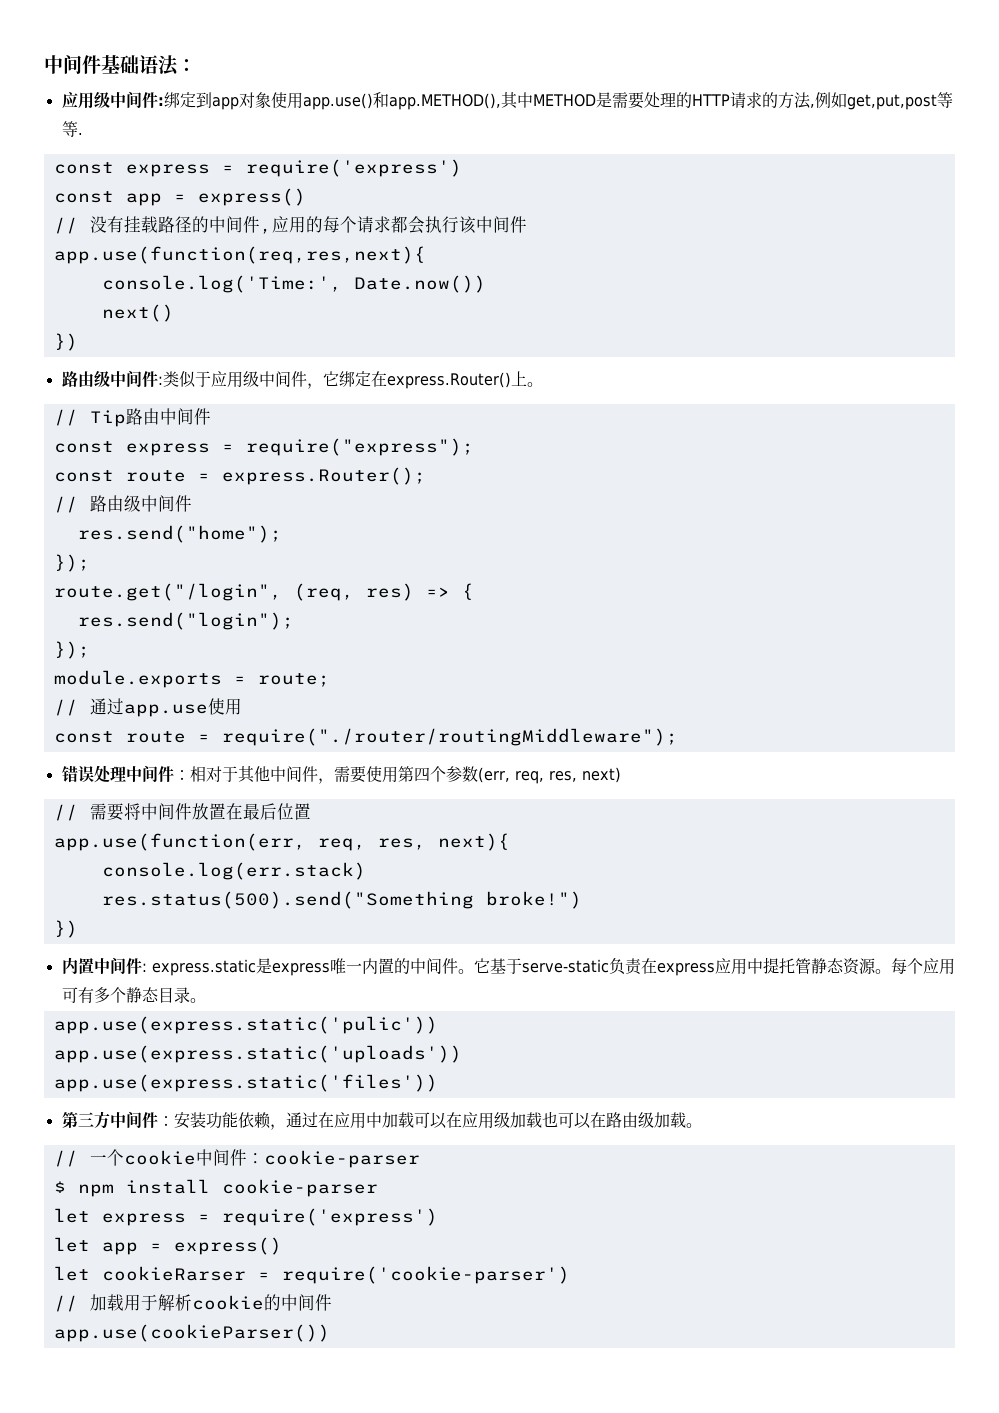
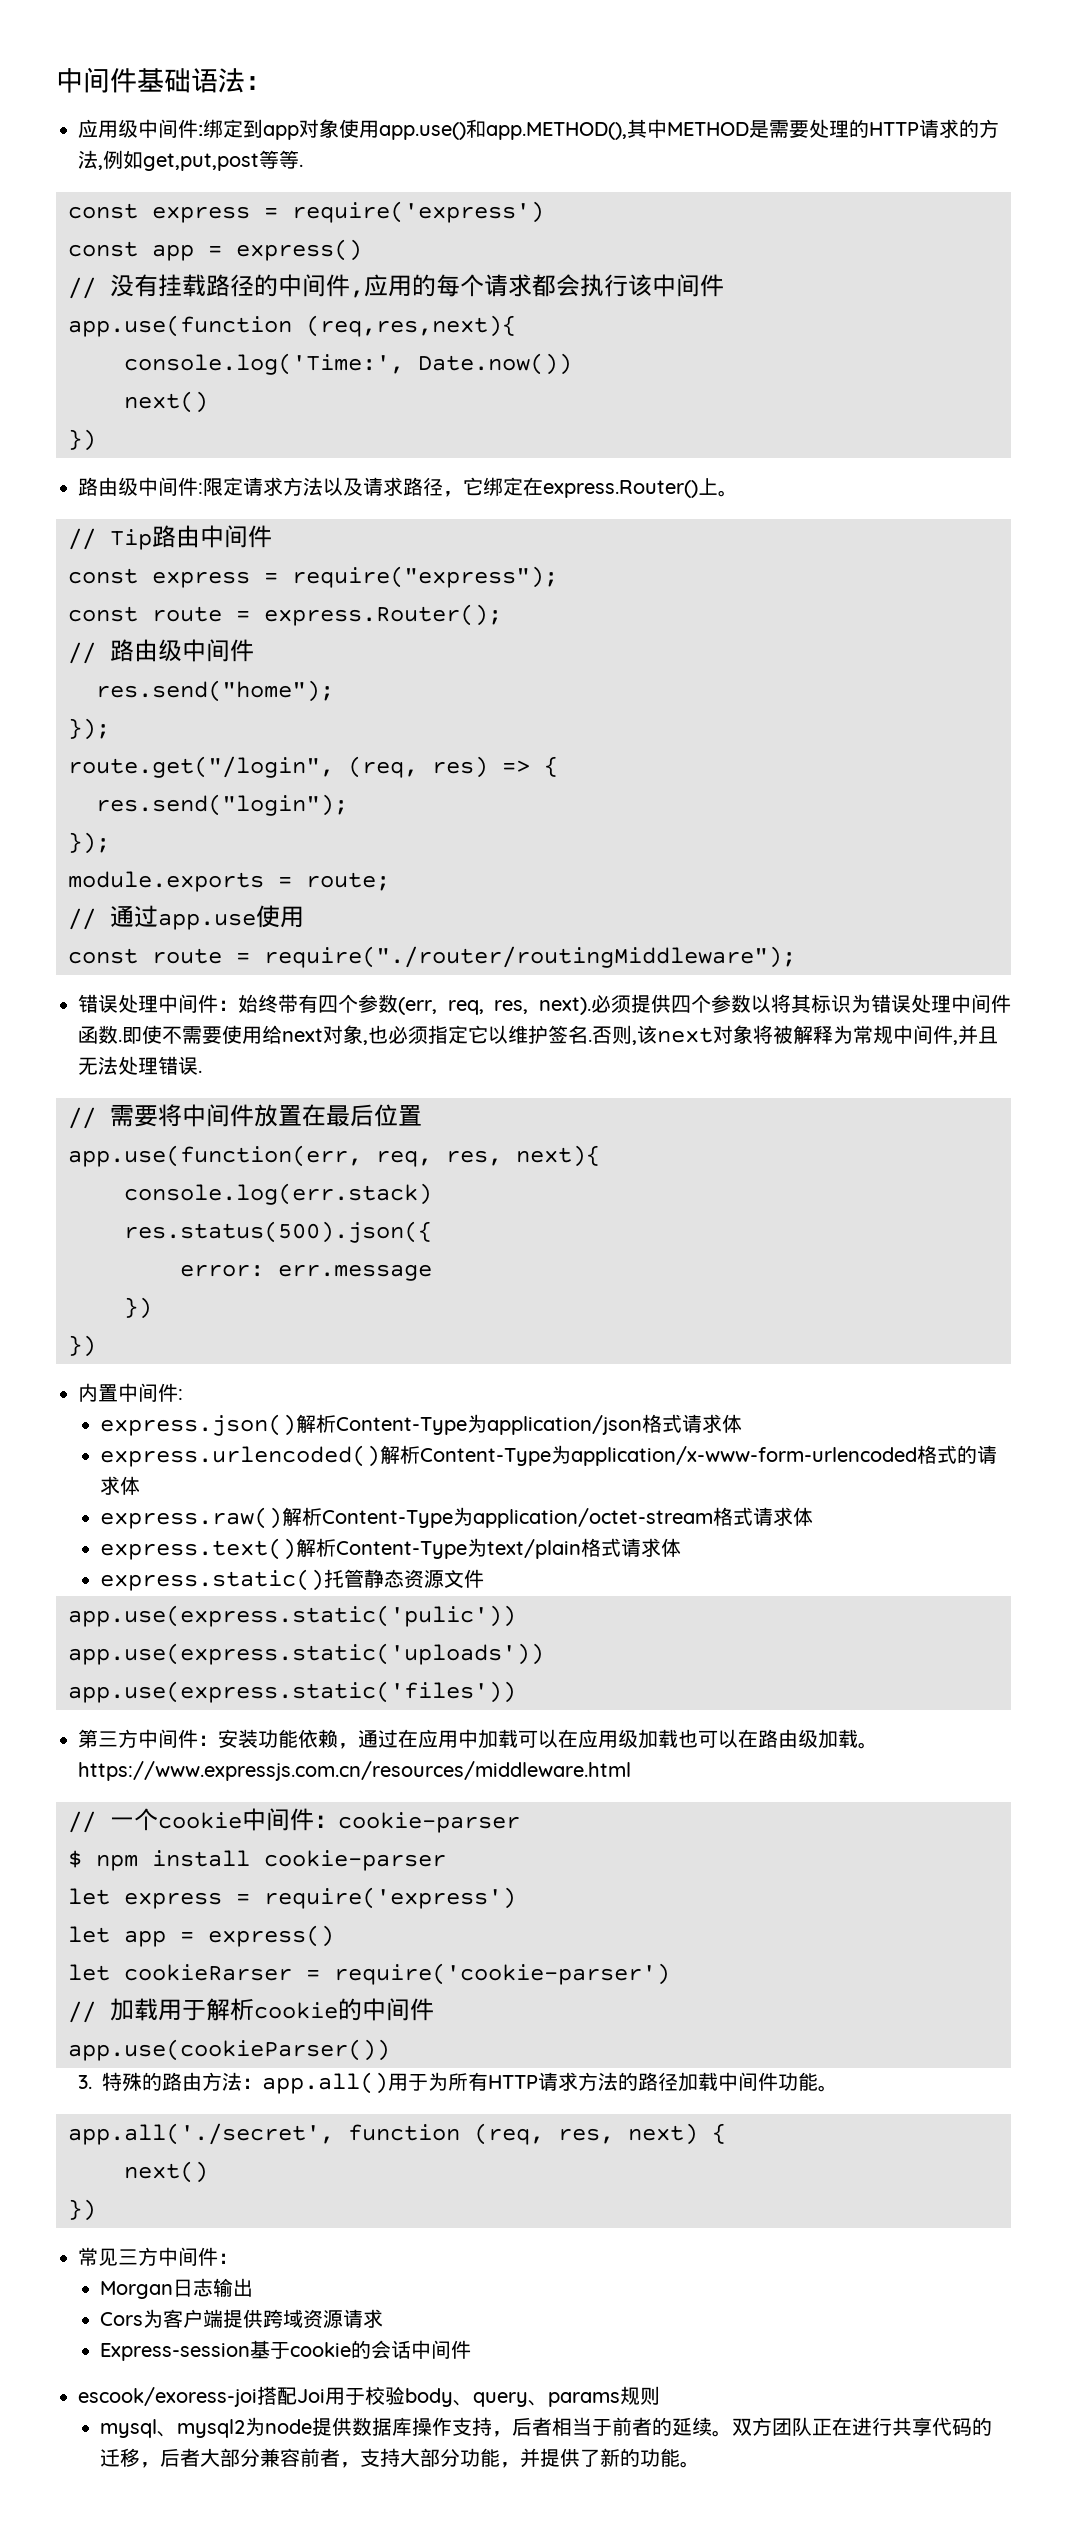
[53,246,426,264] app.use(function(req,res,next){ -> [68,315,516,337] app.use(function (req,res,next){
[162,371,307,388] 类似于应用级中间件 -> [203,477,443,496] 限定请求方法以及请求路径
[189,766,414,784] 相对于其他中间件，需要使用第 -> [238,994,318,1013] 始终带有
[581,767,621,783] next) -> [539,994,1011,1015] [78,1025,998,1045] [78,1056,202,1075] next).必须提供四个参数以将其标识为错误处理中间件函数.即使不需要使用给next对象,也必须指定它以维护签名.否则,该next对象将被解释为常规中间件,并且无法处理错误.
[101,891,582,909] res.status(500).send("Something broke!") -> [124,1221,432,1243] [180,1264,432,1281] [124,1297,152,1319] res.status(500).json({ // error: err.message // })
[151,957,955,976] [61,987,206,1003] express.static是express唯一内置的中间件。它基于serve-static负责在express应用中提托管静态资源。每个应用可有多个静态目录。 -> [100,1414,743,1436] [100,1445,998,1467] [100,1476,141,1495] [100,1507,814,1529] [100,1538,682,1560] [100,1569,485,1591] // express.json()解析Content-Type为application/json格式请求体 // express.urlencoded()解析Content-Type为application/x-www-form-urlencoded格式的请求体 // express.raw()解析Content-Type为application/octet-stream格式请求体 // express.text()解析Content-Type为text/plain格式请求体 // express.static()托管静态资源文件
(702, 1125) none -> [78,1761,631,1781] https://www.expressjs.com.cn/resources/middleware.html
(330, 1333) none -> [78,2072,839,2094] [68,2123,726,2145] [124,2161,208,2183] [68,2199,96,2221] [78,2247,238,2266] [100,2278,254,2299] [100,2309,384,2329] [100,2340,472,2361] [78,2386,660,2407] [100,2417,993,2438] [100,2448,701,2468] // 3.特殊的路由方法：app.all()用于为所有HTTP请求方法的路径加载中间件功能。 // app.all('./secret', function (req, res, next) { // next() // }) // 常见三方中间件： // Morgan日志输出 // Cors为客户端提供跨域资源请求 // Express-session基于cookie的会话中间件 // escook/exoress-joi搭配Joi用于校验body、query、params规则 // mysql、mysql2为node提供数据库操作支持，后者相当于前者的延续。双方团队正在进行共享代码的迁移，后者大部分兼容前者，支持大部分功能，并提供了新的功能。

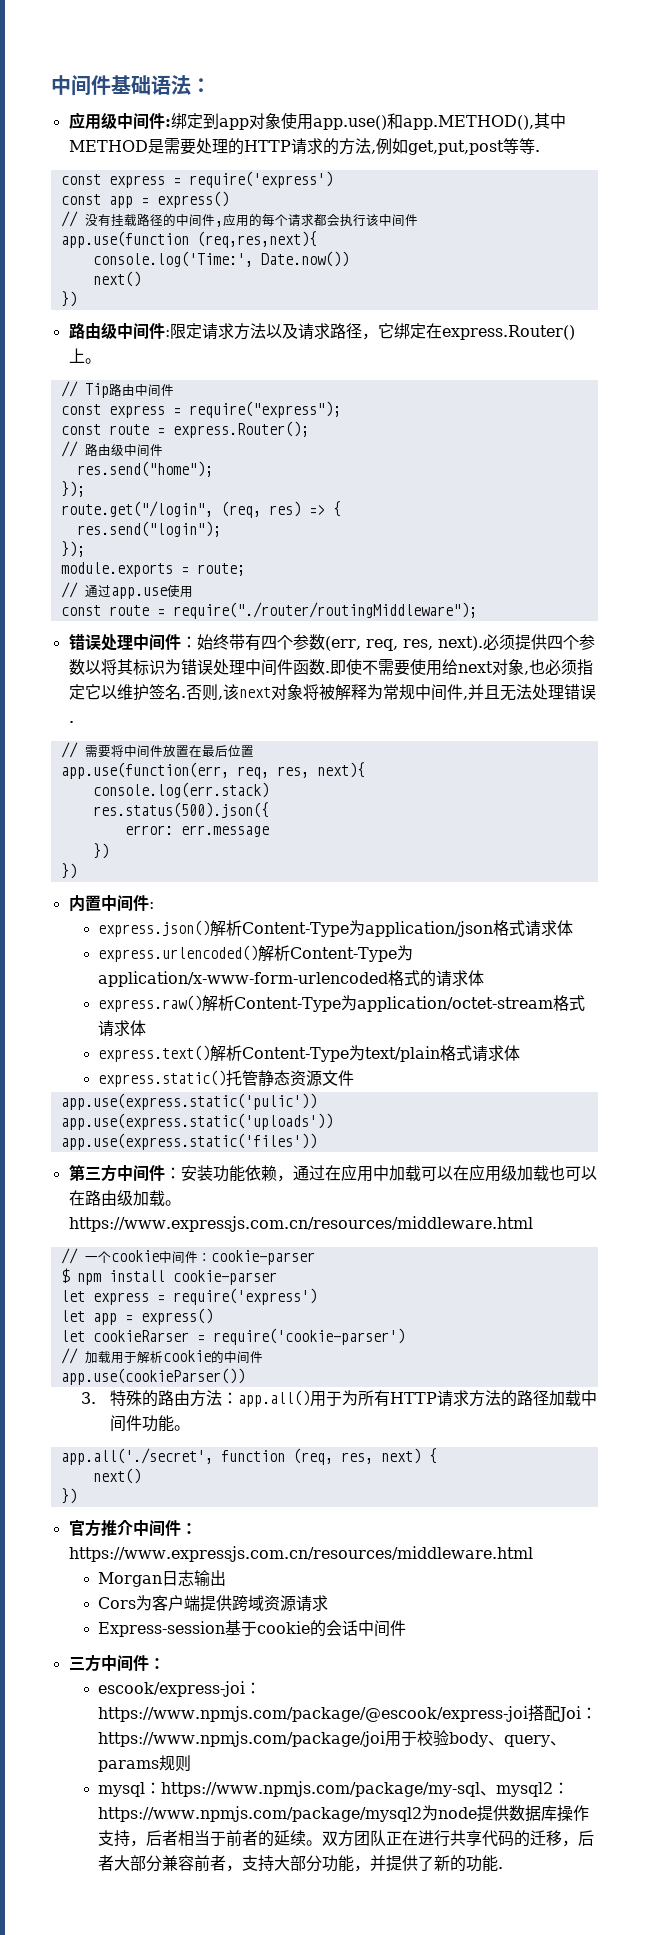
[78,2247,238,2266] 常见三方中间件： -> [68,1519,197,1537] [68,1546,533,1562] 官方推介中间件：https://www.expressjs.com.cn/resources/middleware.html
[78,2387,257,2407] escook/exoress-joi -> [68,1654,165,1672] [98,1681,262,1697] [98,1706,529,1722] 三方中间件： // escook/express-joi：https://www.npmjs.com/package/@escook/express-joi
(325, 2396) none -> [581,1707,598,1719] [98,1731,386,1747] ：https://www.npmjs.com/package/joi
[157,2419,246,2438] 、mysql2 -> [145,1781,570,1797] [98,1806,423,1822] ：https://www.npmjs.com/package/my-sql、mysql2：https://www.npmjs.com/package/mysql2
[680,2461,701,2468] 。 -> [498,1867,504,1869] .

